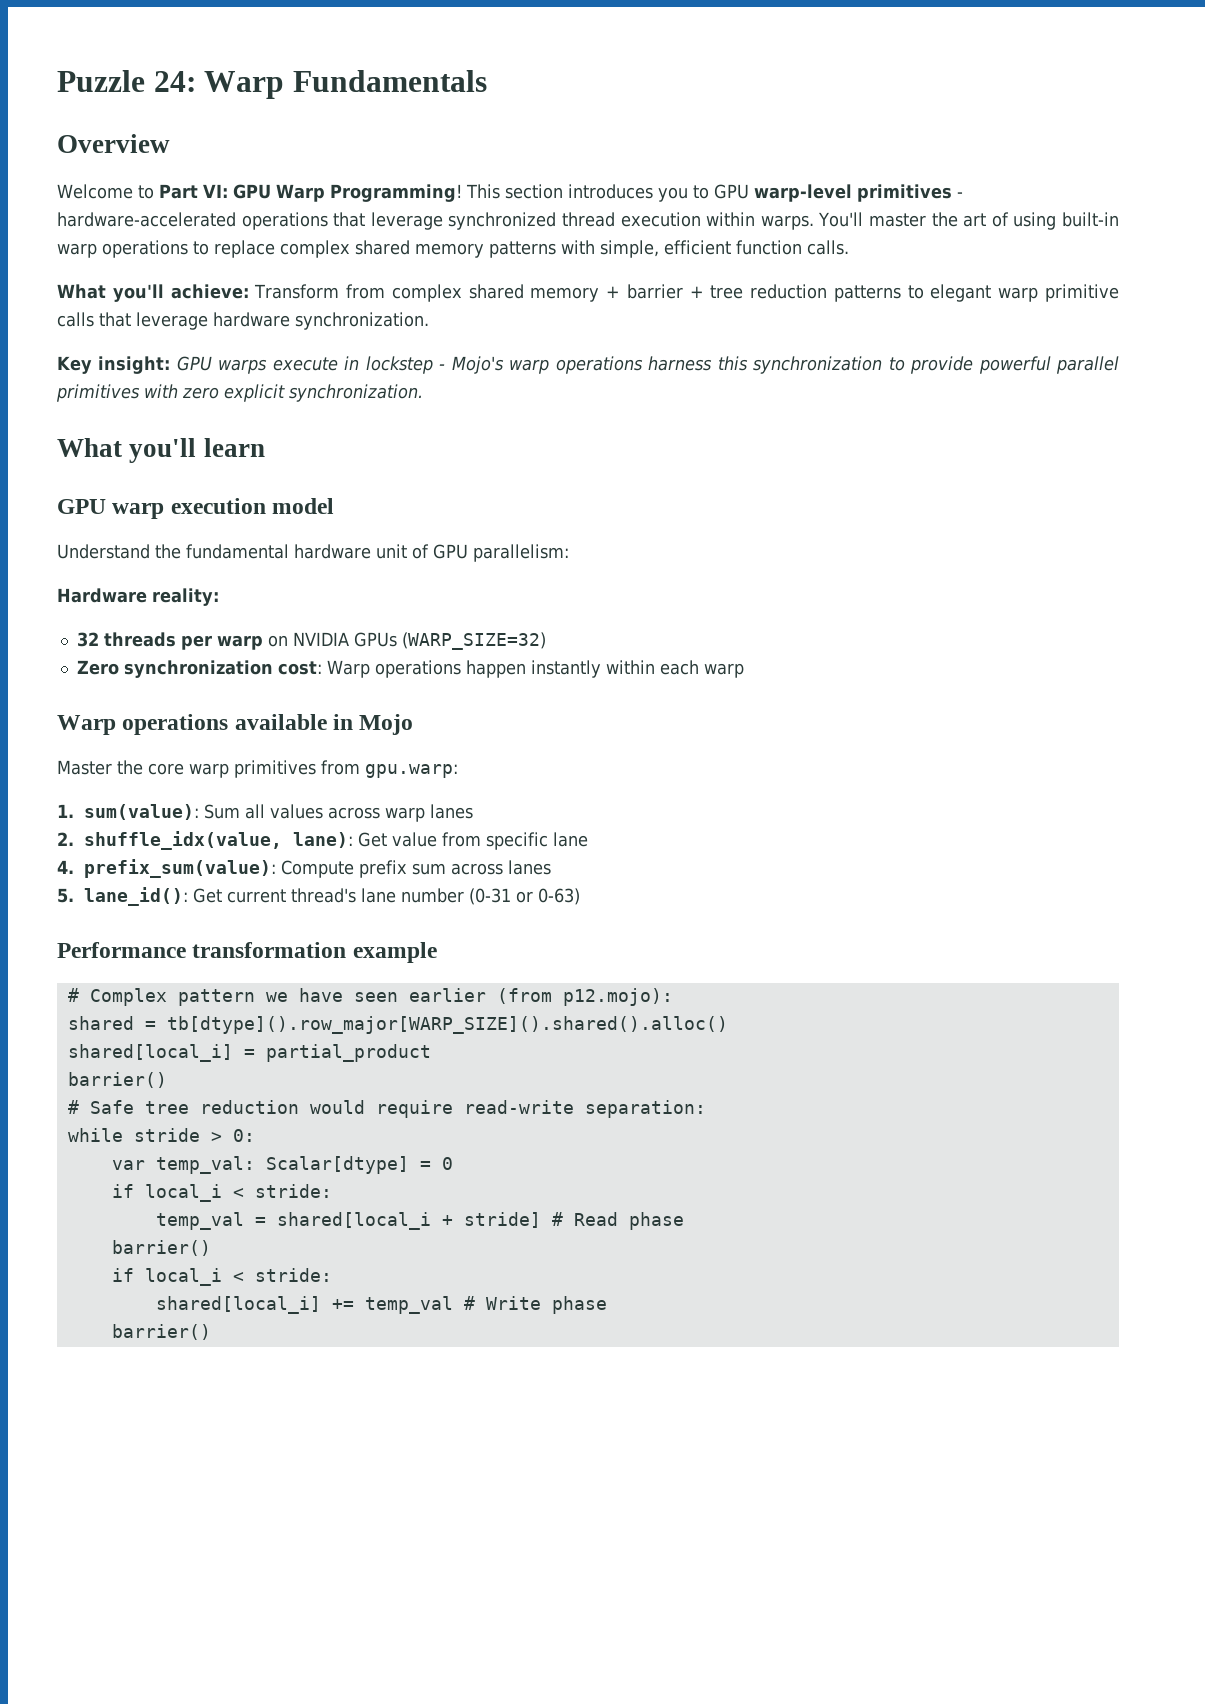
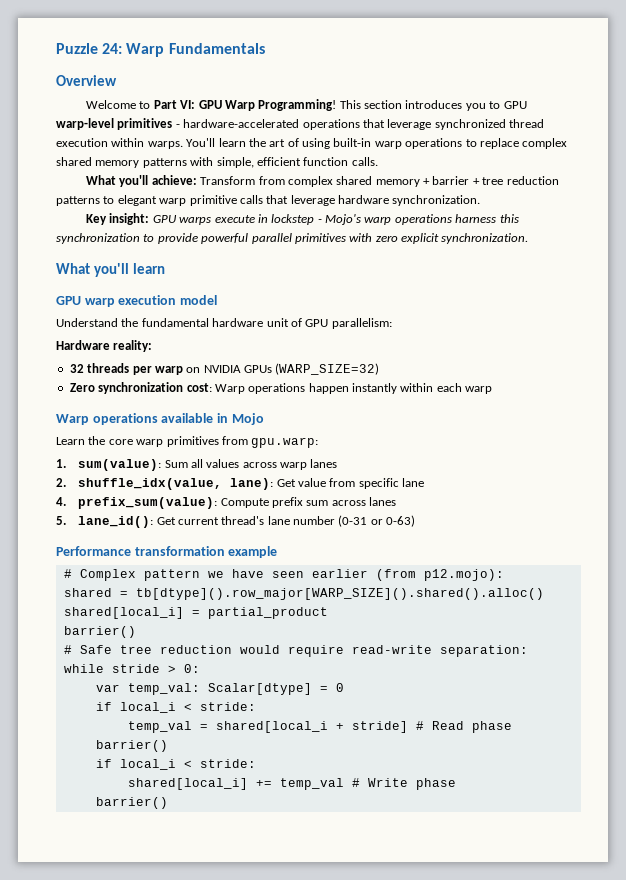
[868,213,926,227] master -> [218,138,246,147] learn
[57,760,112,775] Master -> [56,437,85,445] Learn

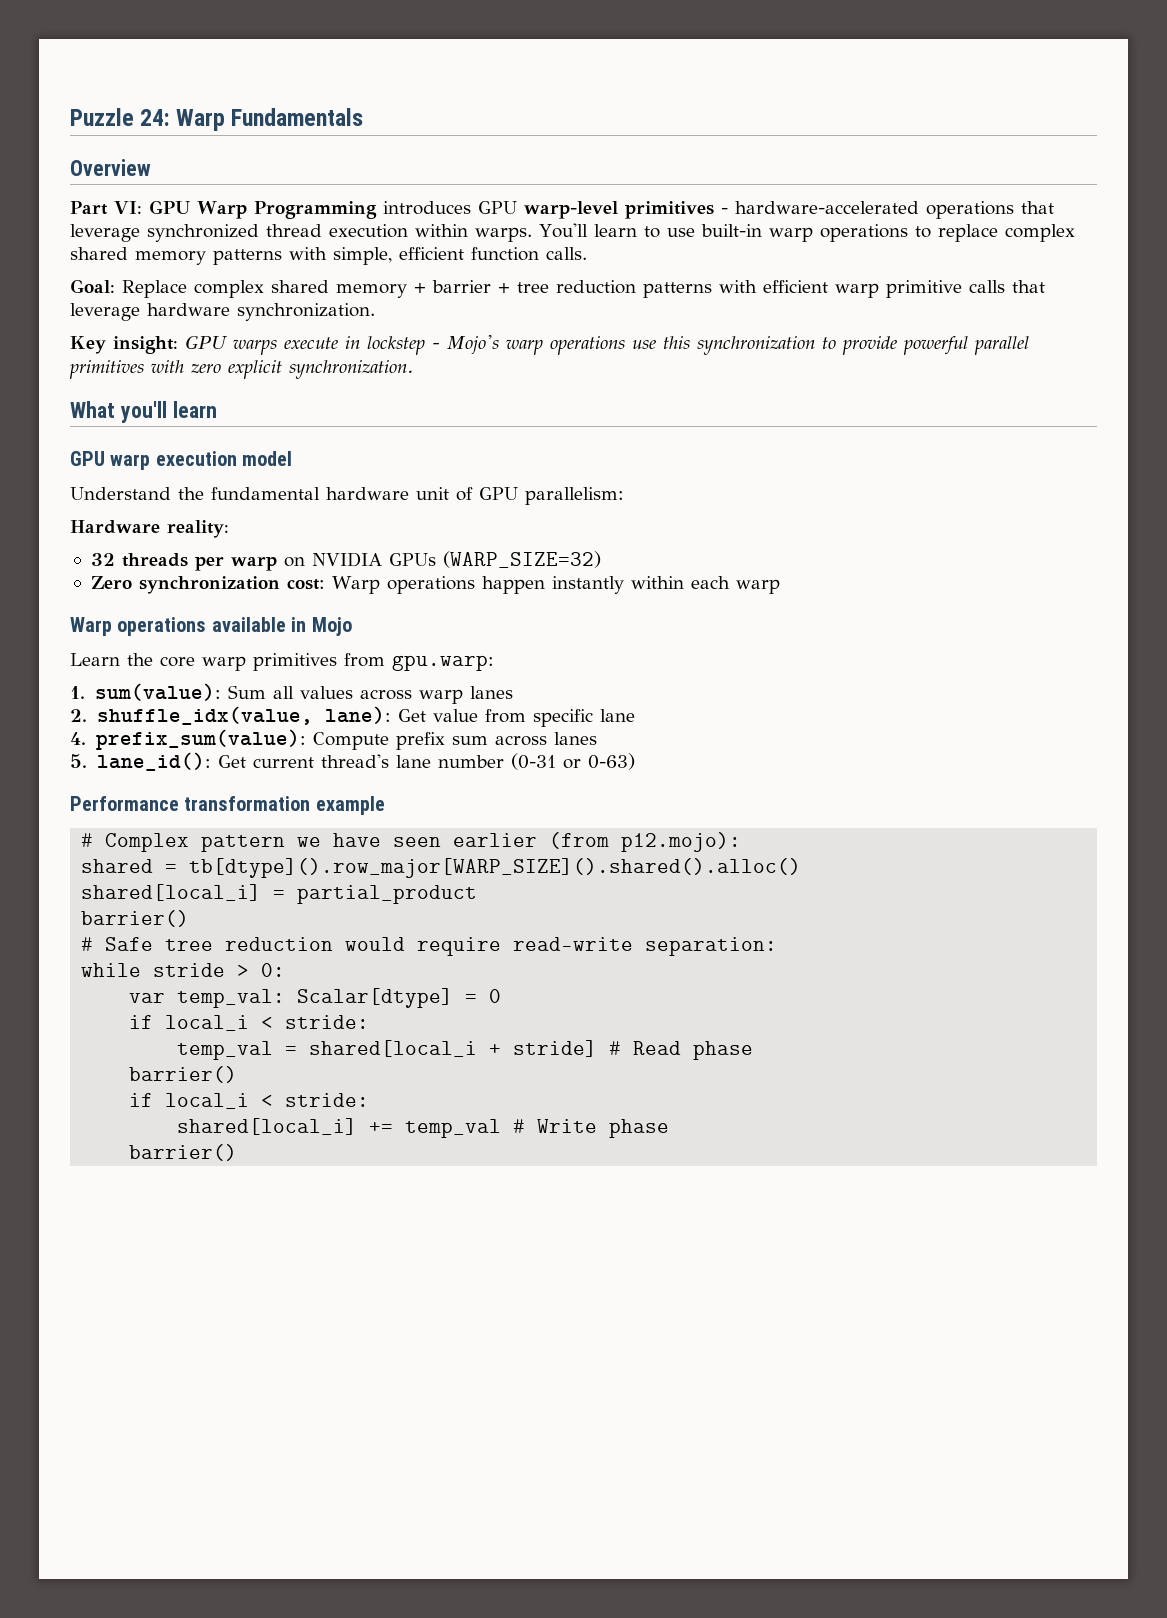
[86,100,151,109] Welcome to -> (151, 167) none
[258,99,501,111] Programming! This section introduces you to -> [253,201,471,219] Programming introduces
[248,138,330,149] the art of using -> [643,226,695,238] to use
[86,175,285,187] What you'll achieve: Transform from -> [70,279,187,298] Goal: Replace
[103,195,157,206] to elegant -> [719,280,828,293] with efficient
[455,214,497,223] harness -> [632,340,656,349] use

